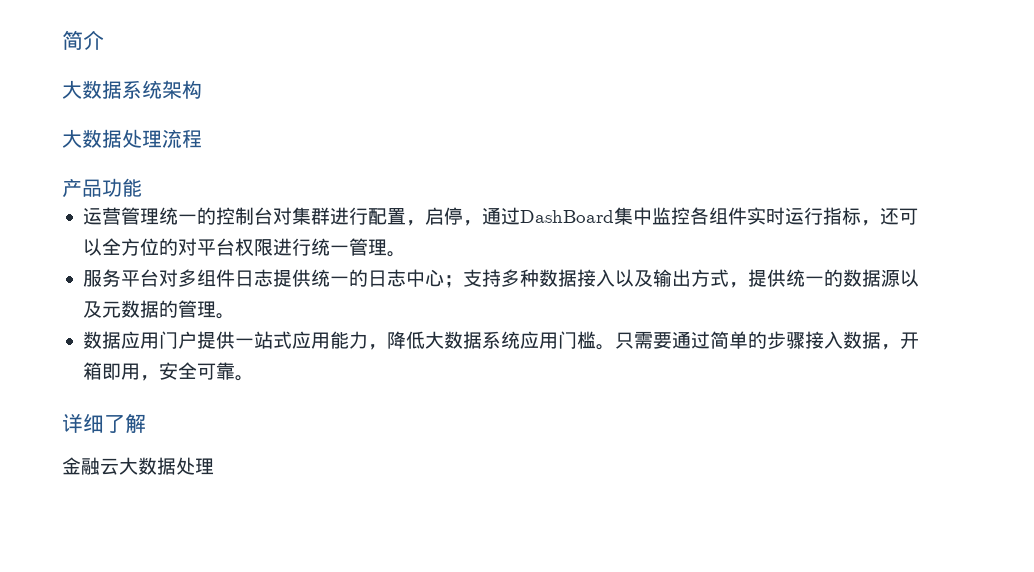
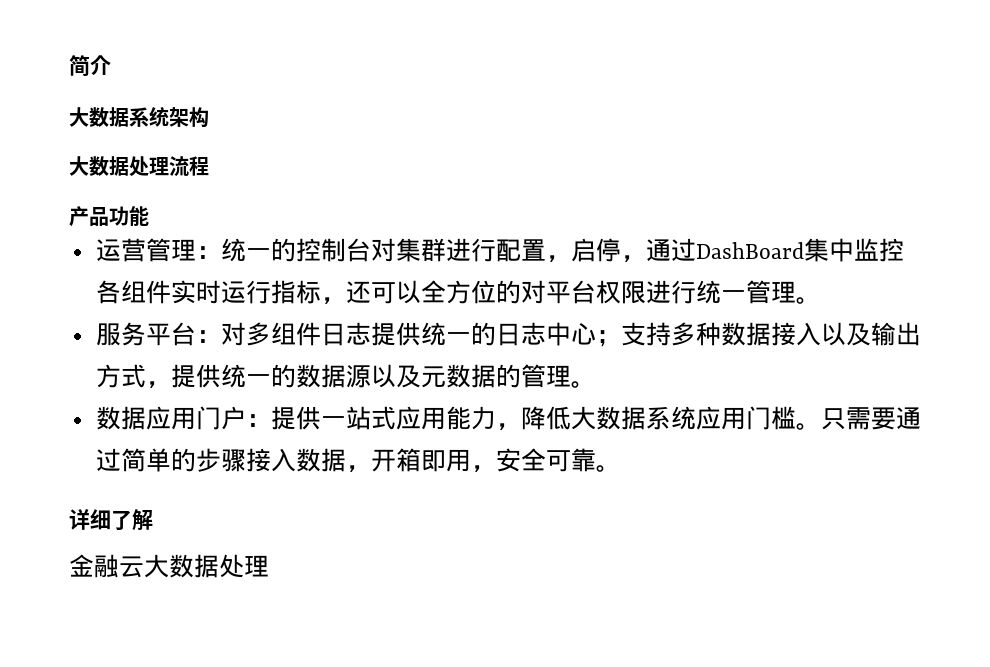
(159, 216) none -> [195,246,221,259] ：
(159, 278) none -> [195,330,221,343] ：
(197, 340) none -> [245,414,271,427] ：

